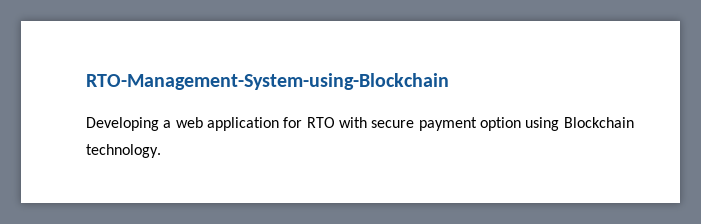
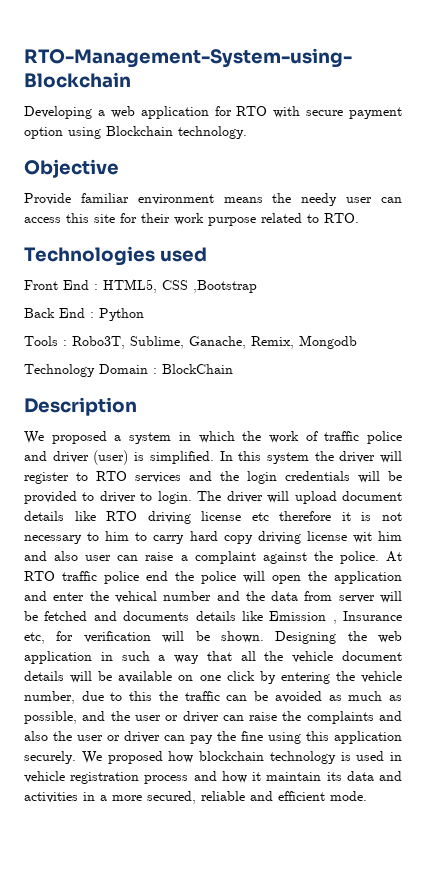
(161, 151) none -> [24,159,119,178] [24,193,402,206] [24,213,359,226] [24,246,207,266] [24,279,257,293] [24,308,144,321] [24,335,357,349] [24,364,233,377] [24,397,137,416] [24,431,402,444] [24,450,402,465] [24,471,402,484] [24,491,403,504] [24,511,402,524] [24,531,402,544] [24,551,402,564] [24,571,402,584] [24,591,403,603] [24,611,402,624] [24,631,402,644] [24,651,402,664] [24,671,402,684] [24,691,402,704] [24,711,403,724] [24,731,402,744] [24,751,402,764] [24,771,403,784] [24,791,367,804] // Objective // Provide familiar environment means the needy user can access this site for their work purpose related to RTO. // Technologies used // Front End : HTML5, CSS ,Bootstrap // Back End : Python // Tools : Robo3T, Sublime, Ganache, Remix, Mongodb // Technology Domain : BlockChain // Description // We proposed a system in which the work of traffic police and driver (user) is simplified. In this system the driver will register to RTO services and the login credentials will be provided to driver to login. The driver will upload document details like RTO driving license etc therefore it is not necessary to him to carry hard copy driving license wit him and also user can raise a complaint against the police. At RTO traffic police end the police will open the application and enter the vehical number and the data from server will be fetched and documents details like Emission , Insurance etc, for verification will be shown. Designing the web application in such a way that all the vehicle document details will be available on one click by entering the vehicle number, due to this the traffic can be avoided as much as possible, and the user or driver can raise the complaints and also the user or driver can pay the fine using this application securely. We proposed how blockchain technology is used in vehicle registration process and how it maintain its data and activities in a more secured, reliable and efficient mode.

